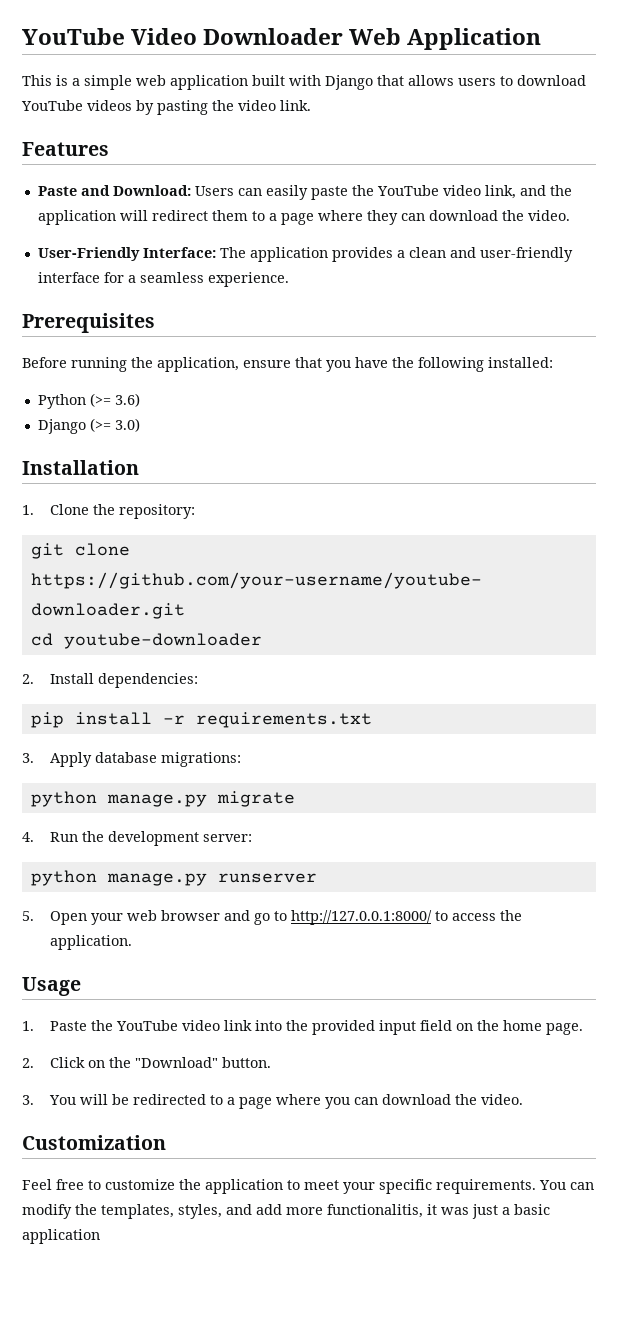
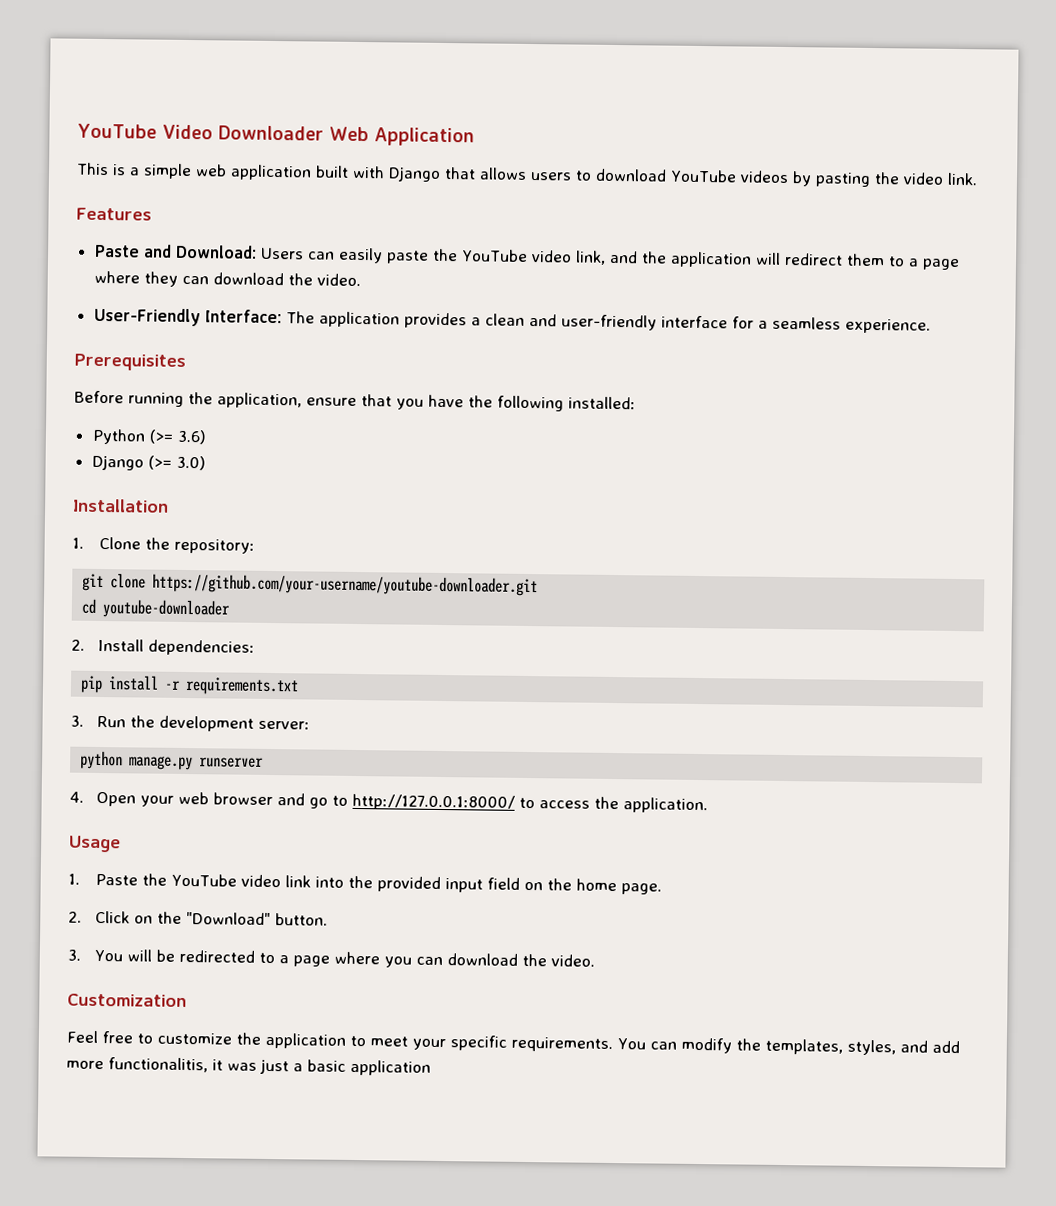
[49,752,241,767] [30,791,295,807] [22,832,34,842] Apply database migrations: // python manage.py migrate // 4. -> (84, 721) none
[22,911,34,921] 5. -> [69,791,84,803] 4.

